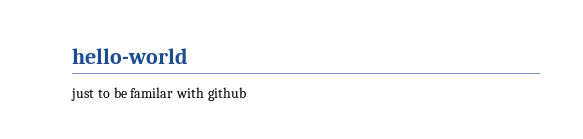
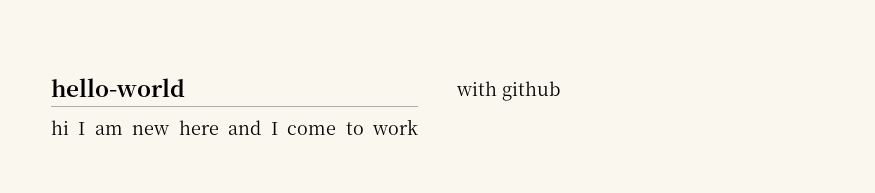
[71,87,174,101] just to be familar -> [51,119,419,135] hi I am new here and I come to work

